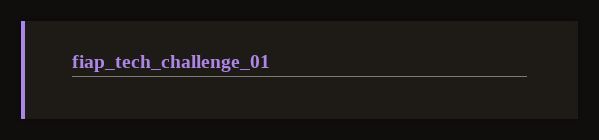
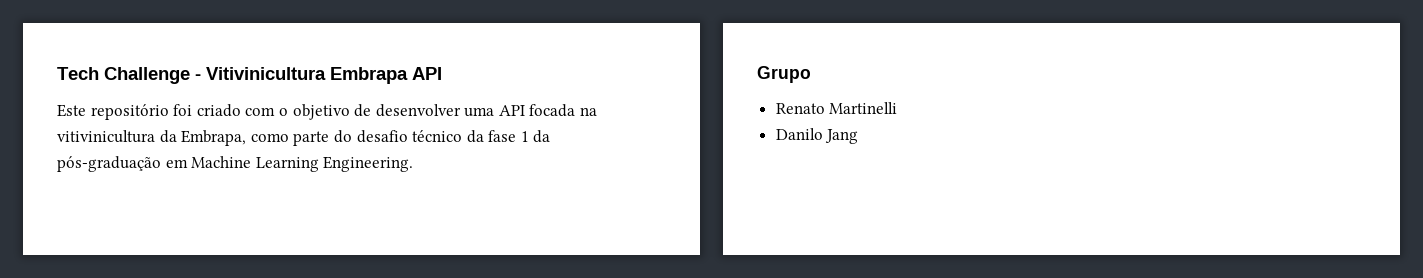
[72,55,270,72] fiap_tech_challenge_01 -> [57,67,442,84] [57,104,598,120] [57,130,551,146] [57,156,414,172] [757,66,811,83] [775,102,898,114] [775,128,859,144] Tech Challenge - Vitivinicultura Embrapa API // Este repositório foi criado com o objetivo de desenvolver uma API focada na vitivinicultura da Embrapa, como parte do desafio técnico da fase 1 da pós-graduação em Machine Learning Engineering. // Grupo // Renato Martinelli // Danilo Jang

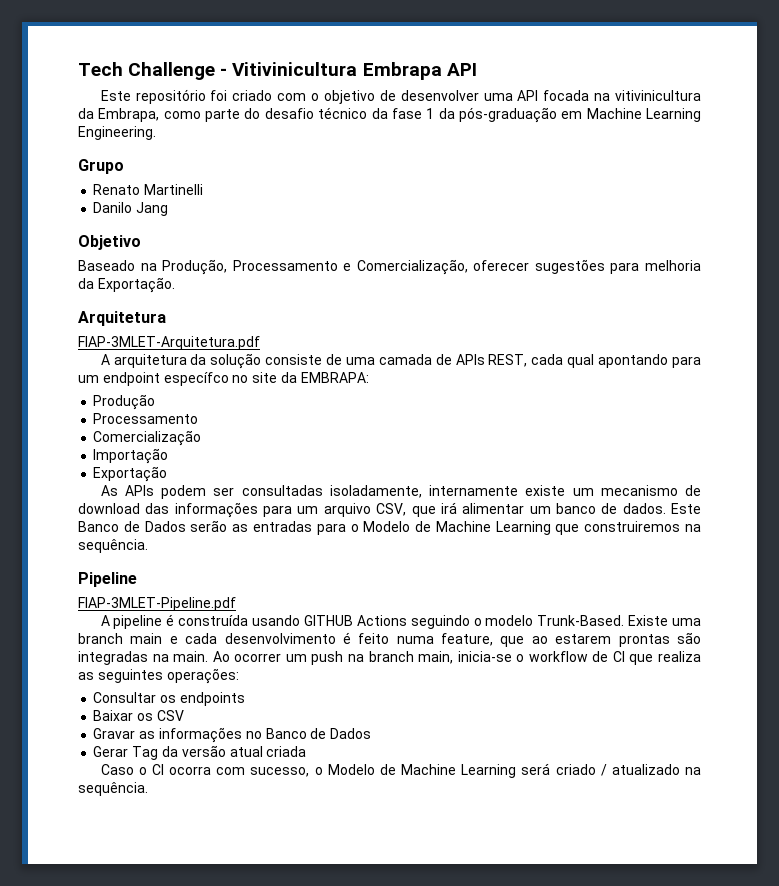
(859, 136) none -> [78,235,141,250] [78,259,701,275] [78,277,175,293] [78,311,166,326] [78,336,260,350] [100,353,701,369] [78,372,369,386] [93,394,156,410] [93,413,199,424] [93,430,202,446] [93,448,169,464] [93,466,168,482] [100,485,702,499] [78,502,701,518] [78,520,701,535] [78,539,148,553] [78,572,137,587] [78,597,236,611] [100,614,701,629] [78,632,701,647] [78,651,701,665] [78,668,239,684] [93,692,245,706] [93,710,184,721] [93,727,372,743] [93,745,307,760] [100,763,701,778] [78,782,148,796] // Objetivo // Baseado na Produção, Processamento e Comercialização, oferecer sugestões para melhoria da Exportação. // Arquitetura // FIAP-3MLET-Arquitetura.pdf // A arquitetura da solução consiste de uma camada de APIs REST, cada qual apontando para um endpoint específco no site da EMBRAPA: // Produção // Processamento // Comercialização // Importação // Exportação // As APIs podem ser consultadas isoladamente, internamente existe um mecanismo de download das informações para um arquivo CSV, que irá alimentar um banco de dados. Este Banco de Dados serão as entradas para o Modelo de Machine Learning que construiremos na sequência. // Pipeline // FIAP-3MLET-Pipeline.pdf // A pipeline é construída usando GITHUB Actions seguindo o modelo Trunk-Based. Existe uma branch main e cada desenvolvimento é feito numa feature, que ao estarem prontas são integradas na main. Ao ocorrer um push na branch main, inicia-se o workflow de CI que realiza as seguintes operações: // Consultar os endpoints // Baixar os CSV // Gravar as informações no Banco de Dados // Gerar Tag da versão atual criada // Caso o CI ocorra com sucesso, o Modelo de Machine Learning será criado / atualizado na sequência.

